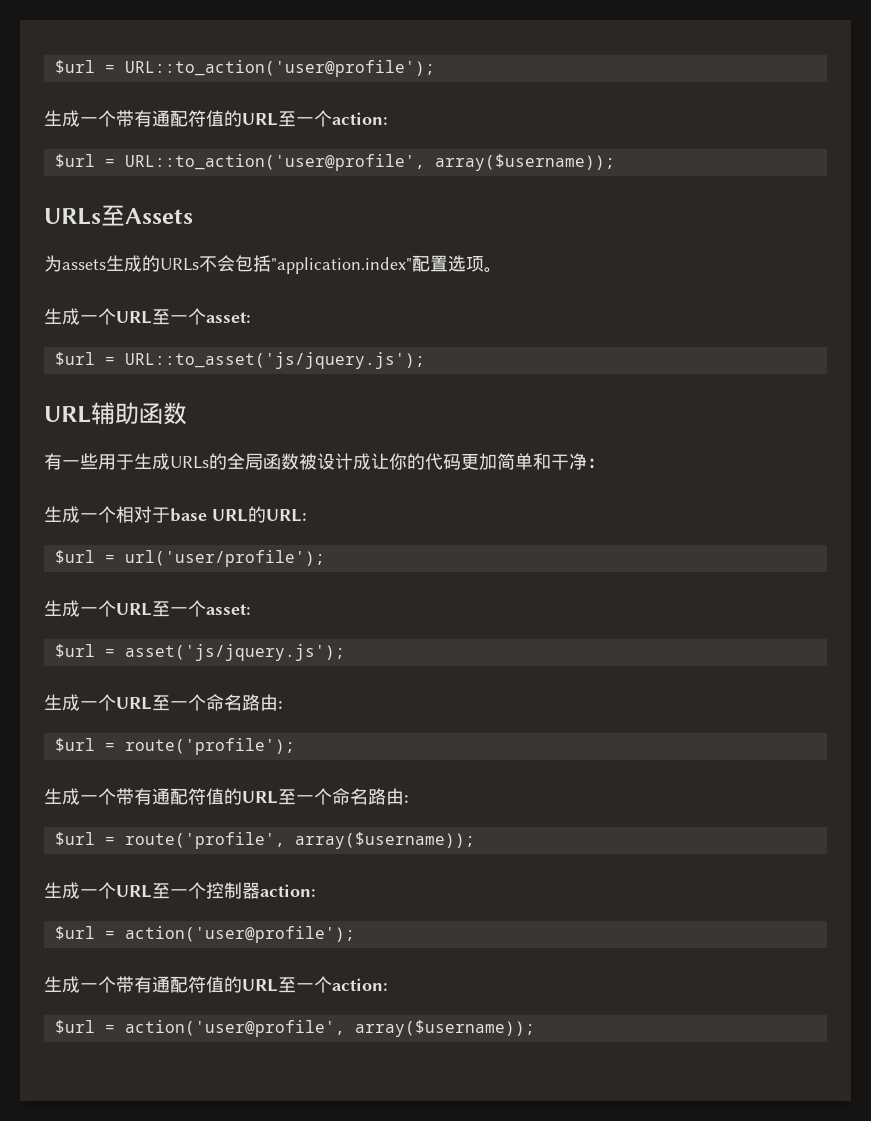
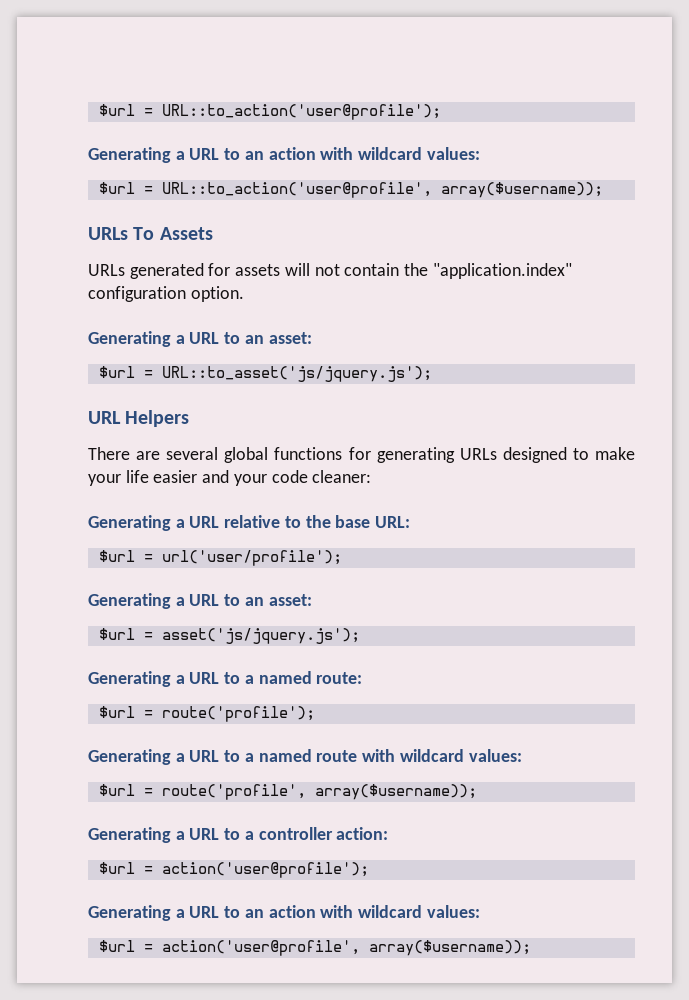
[44,110,388,127] 生成一个带有通配符值的URL至一个action: -> [88,147,480,163] Generating a URL to an action with wildcard values:
[101,205,125,226] 至 -> [133,227,155,240] To
[44,255,502,274] [44,308,206,325] 为assets生成的URLs不会包括"application.index"配置选项。 // 生成一个URL至一个 -> [88,263,572,279] [88,286,244,302] [88,331,264,347] URLs generated for assets will not contain the "application.index" configuration option. // Generating a URL to an
[91,402,187,425] [44,453,605,470] [44,506,266,523] 辅助函数 // 有一些用于生成URLs的全局函数被设计成让你的代码更加简单和干净： // 生成一个相对于base URL的 -> [125,410,190,427] [88,447,636,463] [88,470,372,486] [88,515,371,531] Helpers // There are several global functions for generating URLs designed to make your life easier and your code cleaner: // Generating a URL relative to the base
[44,600,206,617] 生成一个URL至一个 -> [88,593,264,609] Generating a URL to an
[44,694,283,711] [54,738,295,755] [44,788,409,805] [54,832,475,849] [44,882,316,899] [54,926,355,943] [44,976,388,993] 生成一个URL至一个命名路由: // $url = route('profile'); // 生成一个带有通配符值的URL至一个命名路由: // $url = route('profile', array($username)); // 生成一个URL至一个控制器action: // $url = action('user@profile'); // 生成一个带有通配符值的URL至一个action: -> [88,671,363,687] [98,706,315,722] [88,749,522,765] [98,784,477,800] [88,827,389,843] [98,862,369,878] [88,905,480,921] Generating a URL to a named route: // $url = route('profile'); // Generating a URL to a named route with wildcard values: // $url = route('profile', array($username)); // Generating a URL to a controller action: // $url = action('user@profile'); // Generating a URL to an action with wildcard values:

